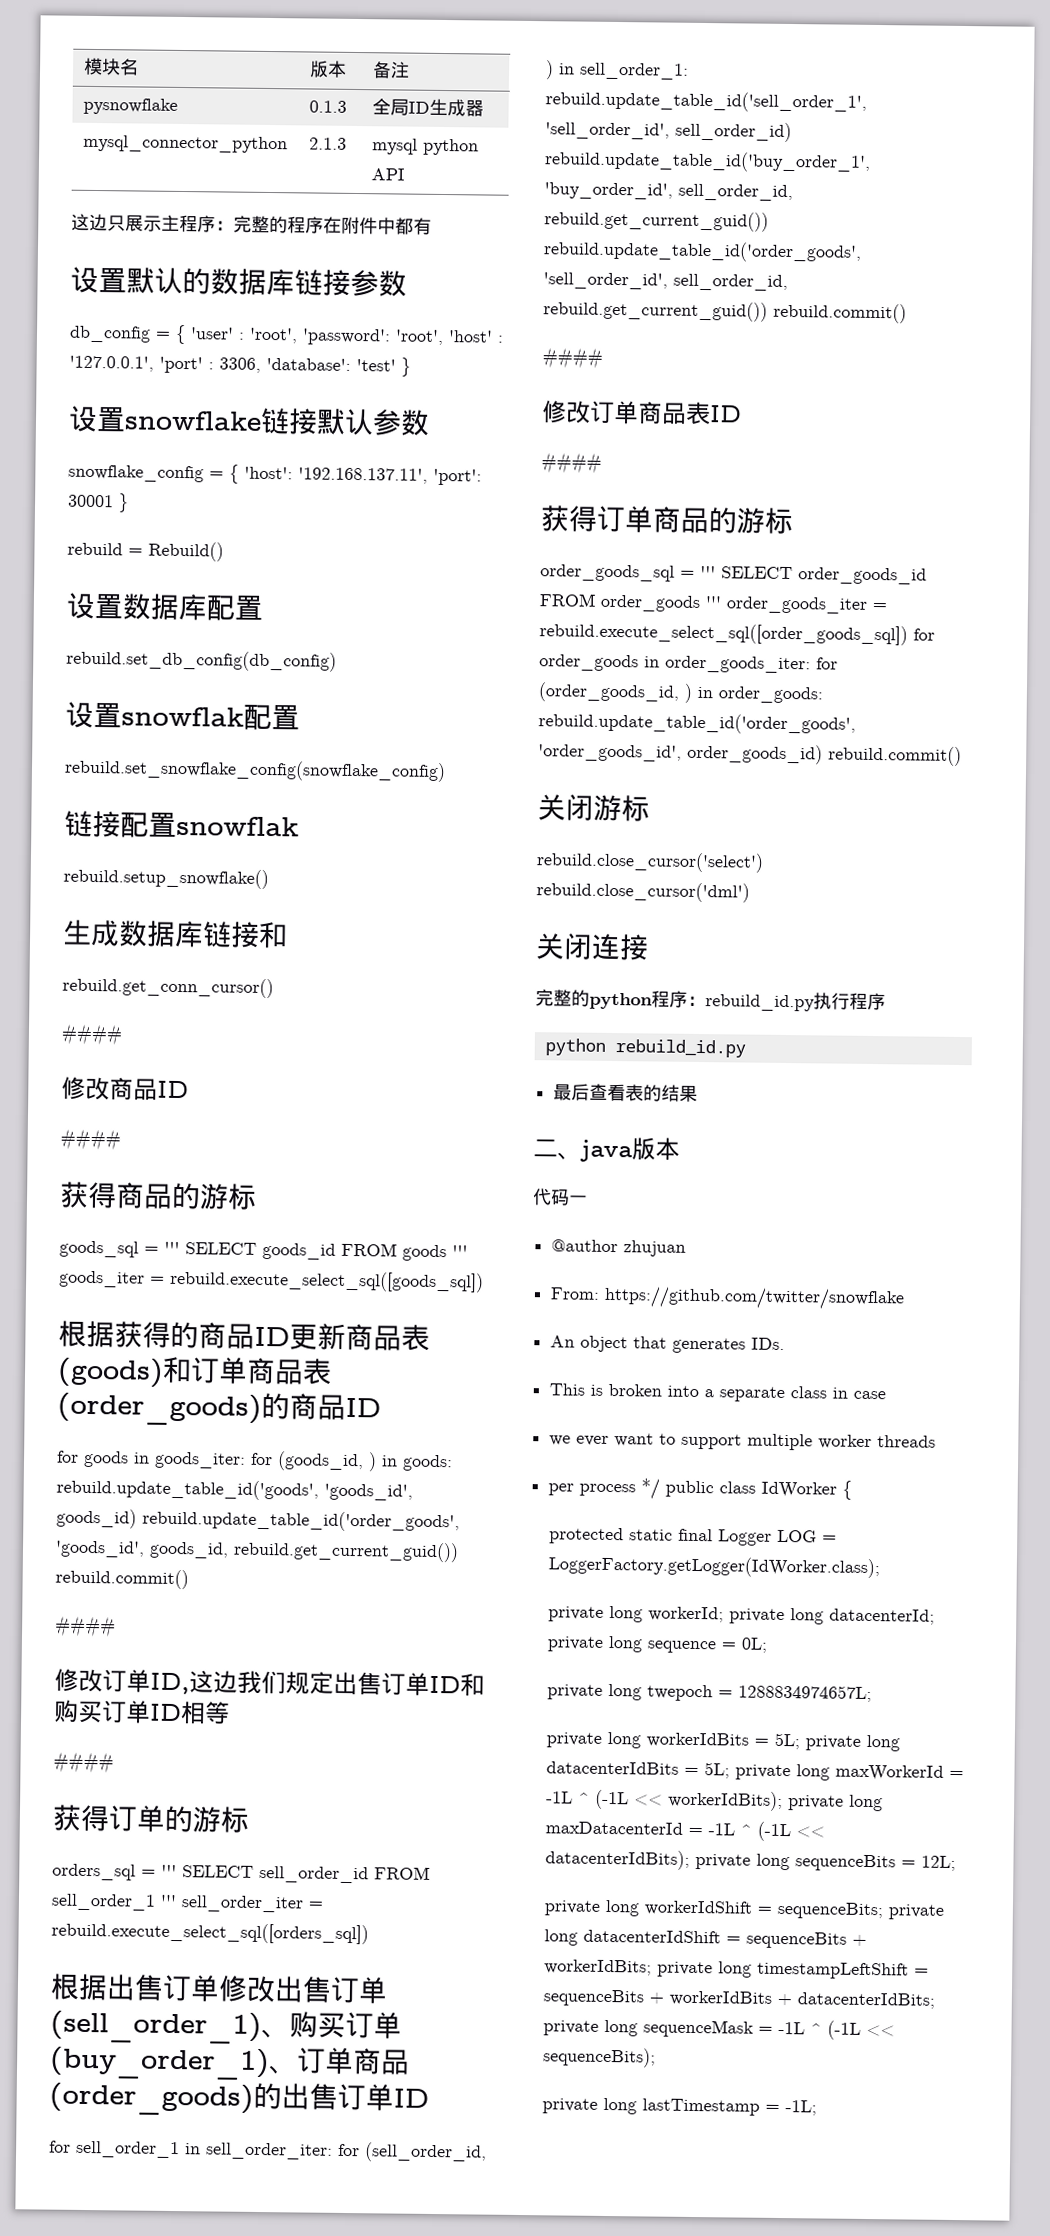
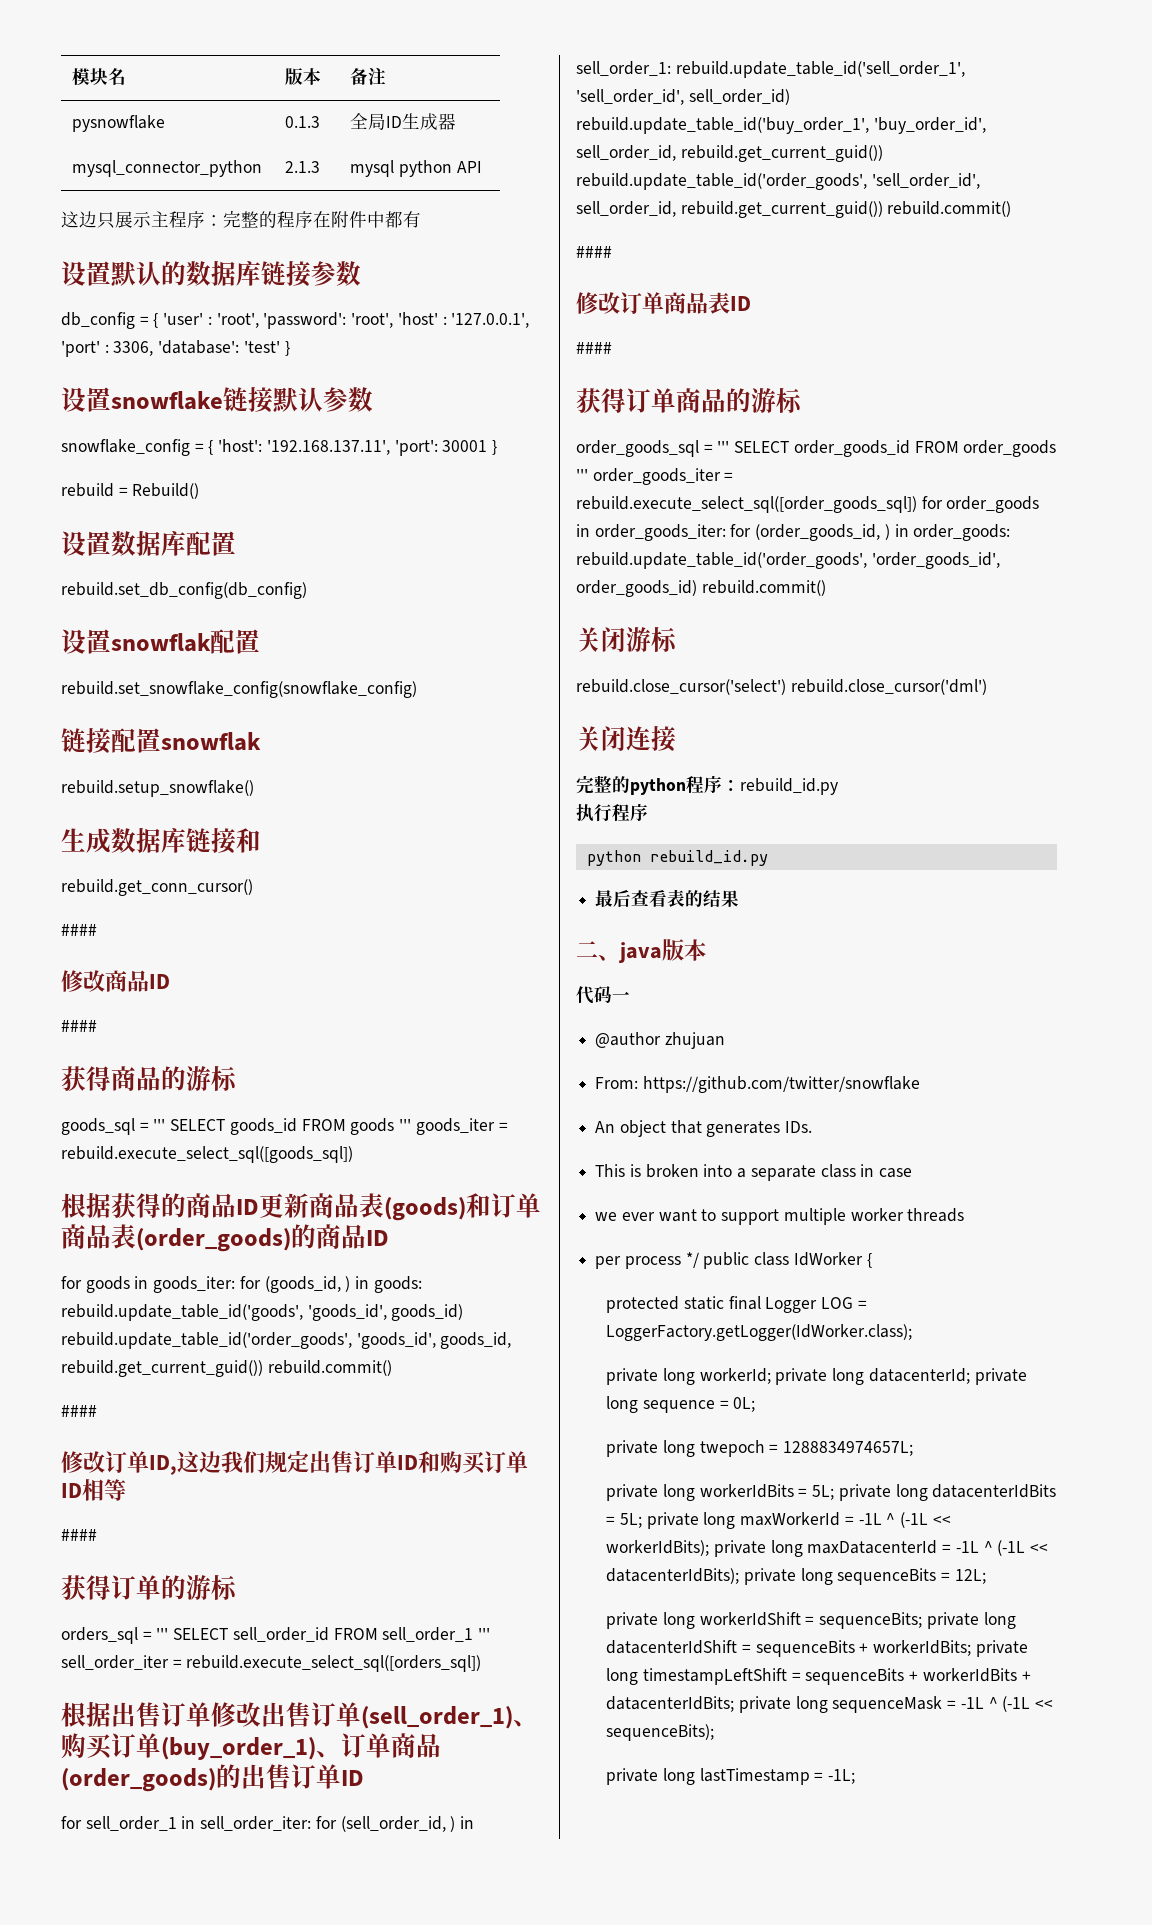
(815, 1003) none -> (838, 786) //

